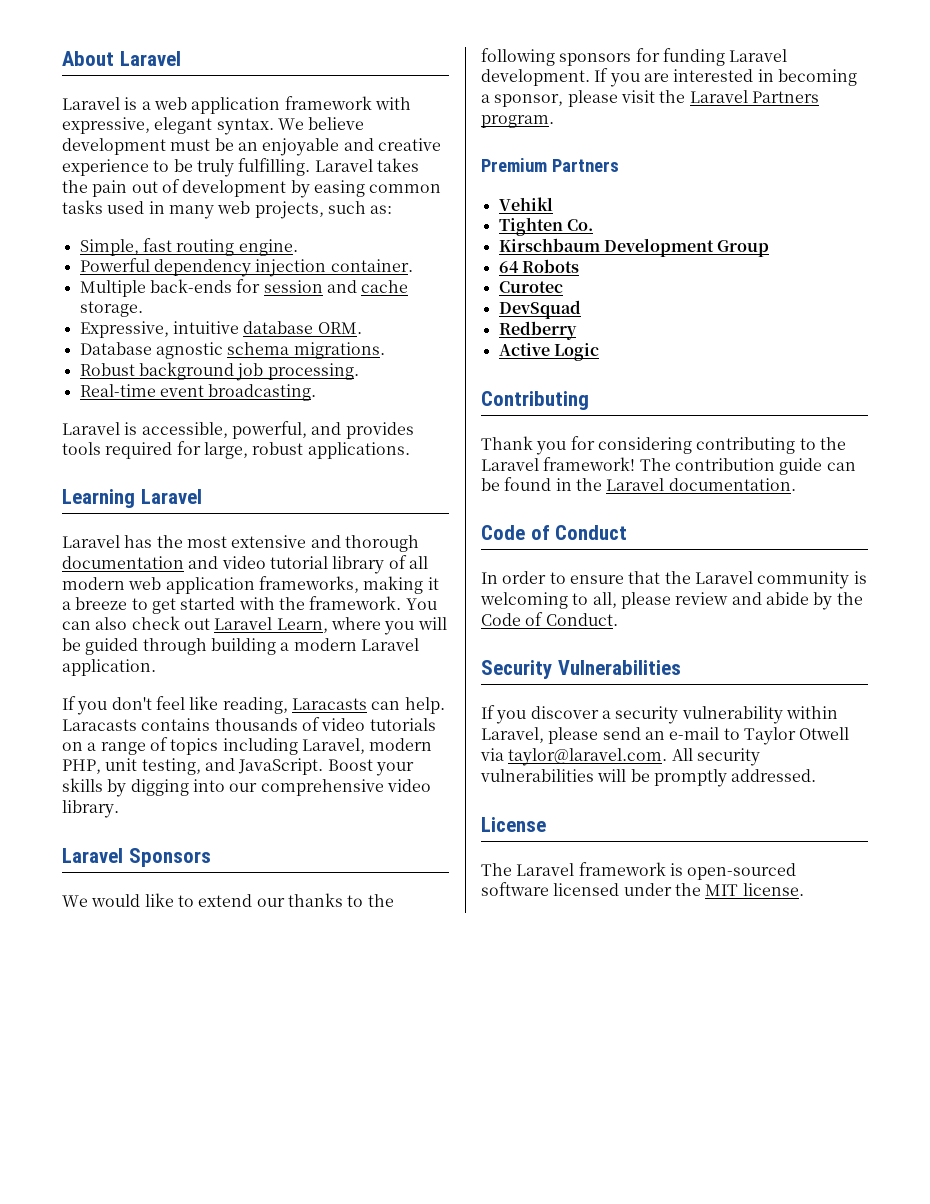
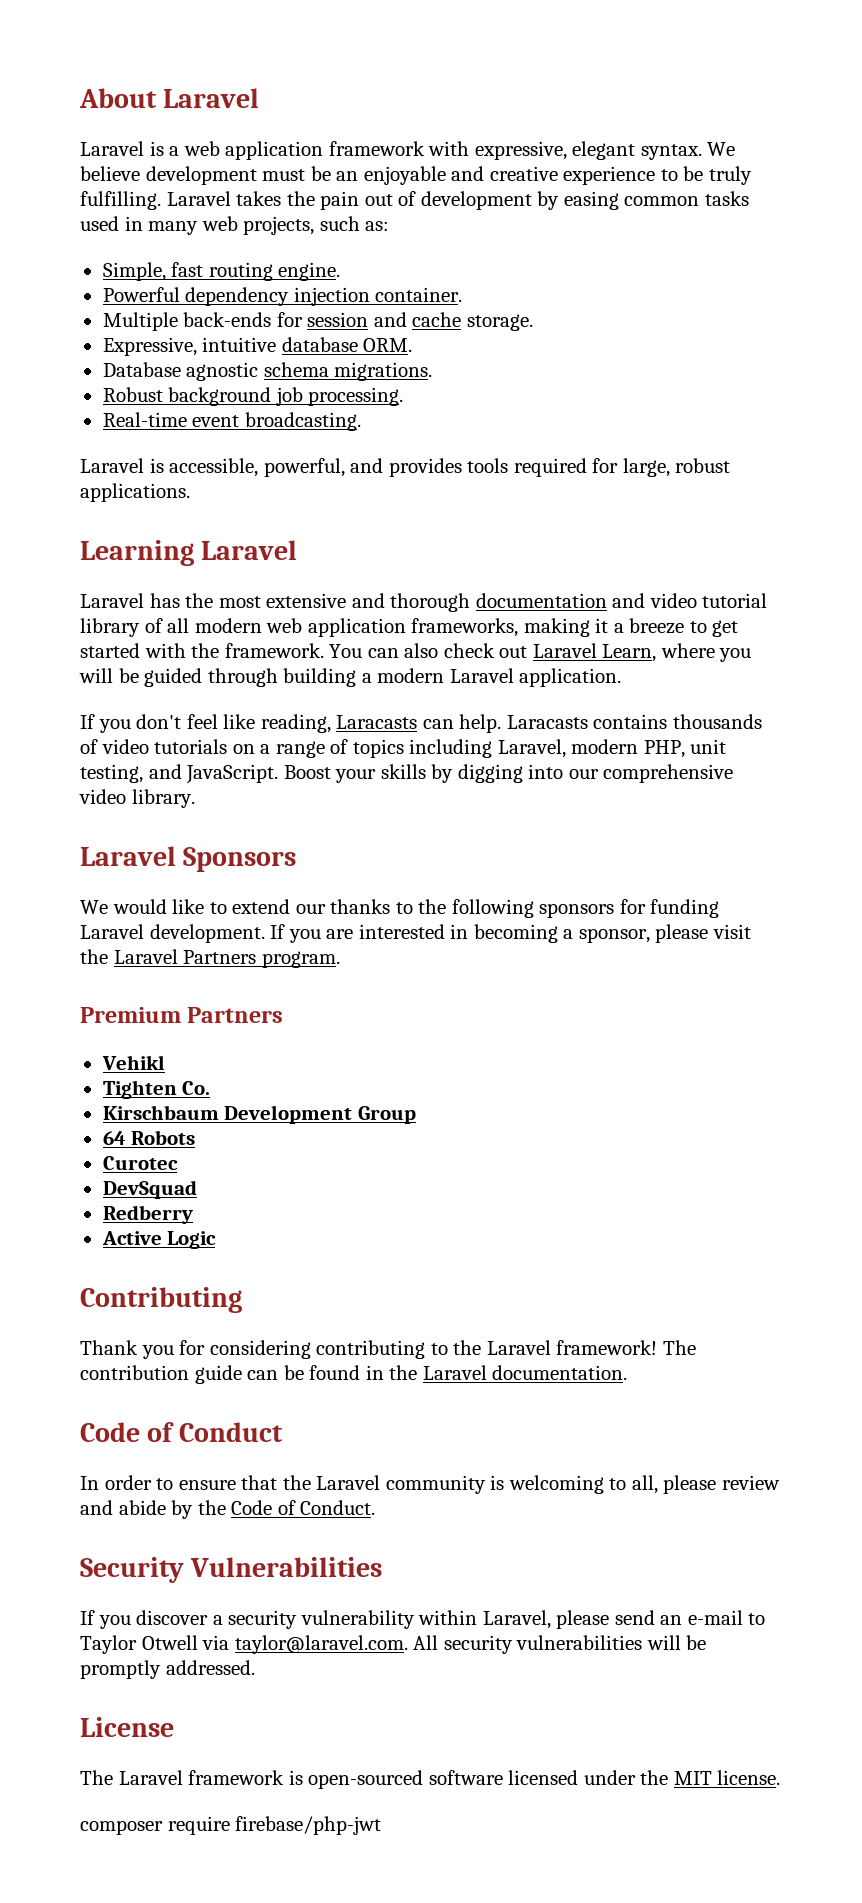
(804, 889) none -> [80,1816,382,1835] // composer require firebase/php-jwt

